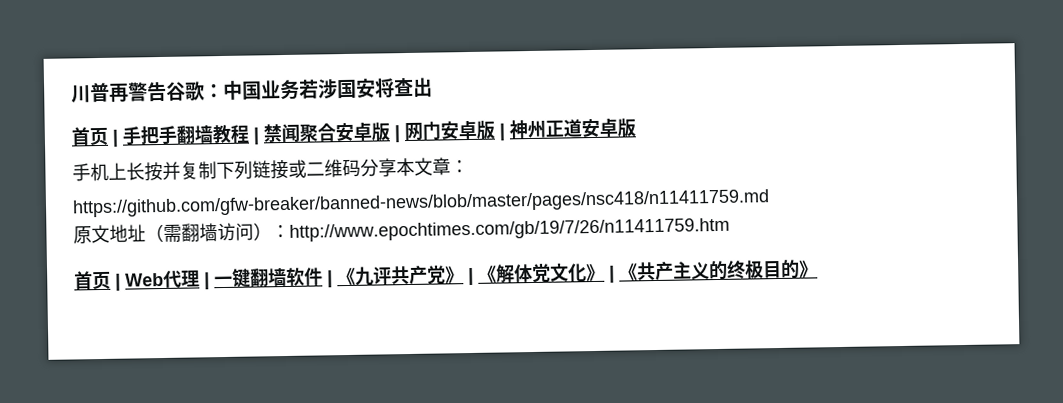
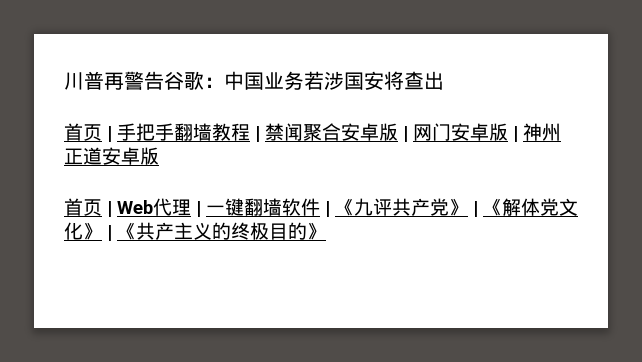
[72,157,469,182] [72,189,770,218] [73,217,730,244] // 手机上长按并复制下列链接或二维码分享本文章： // https://github.com/gfw-breaker/banned-news/blob/master/pages/nsc418/n11411759.md // 原文地址（需翻墙访问）：http://www.epochtimes.com/gb/19/7/26/n11411759.htm -> (159, 156) none

